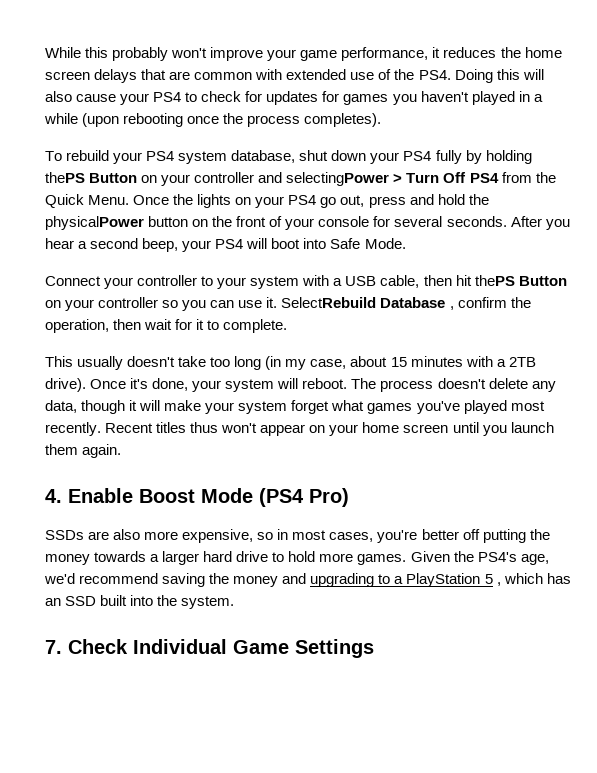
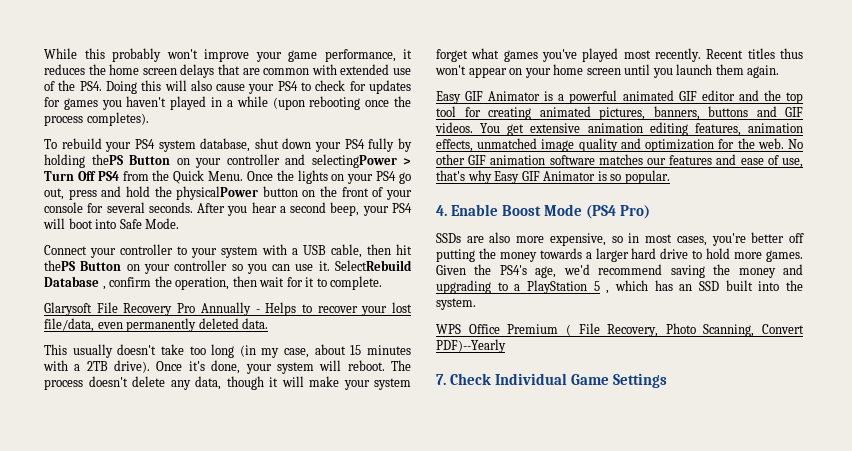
(288, 326) none -> [44,302,412,316] [44,318,269,332] // Glarysoft File Recovery Pro Annually - Helps to recover your lost file/data, even permanently deleted data.
(122, 451) none -> [436,90,803,104] [436,106,803,120] [435,122,803,136] [436,138,803,152] [436,154,803,168] [436,170,670,184] // Easy GIF Animator is a powerful animated GIF editor and the top tool for creating animated pictures, banners, buttons and GIF videos. You get extensive animation editing features, animation effects, unmatched image quality and optimization for the web. No other GIF animation software matches our features and ease of use, that's why Easy GIF Animator is so popular.
(235, 602) none -> [436,323,804,337] [436,339,506,353] // WPS Office Premium ( File Recovery, Photo Scanning, Convert PDF)--Yearly

